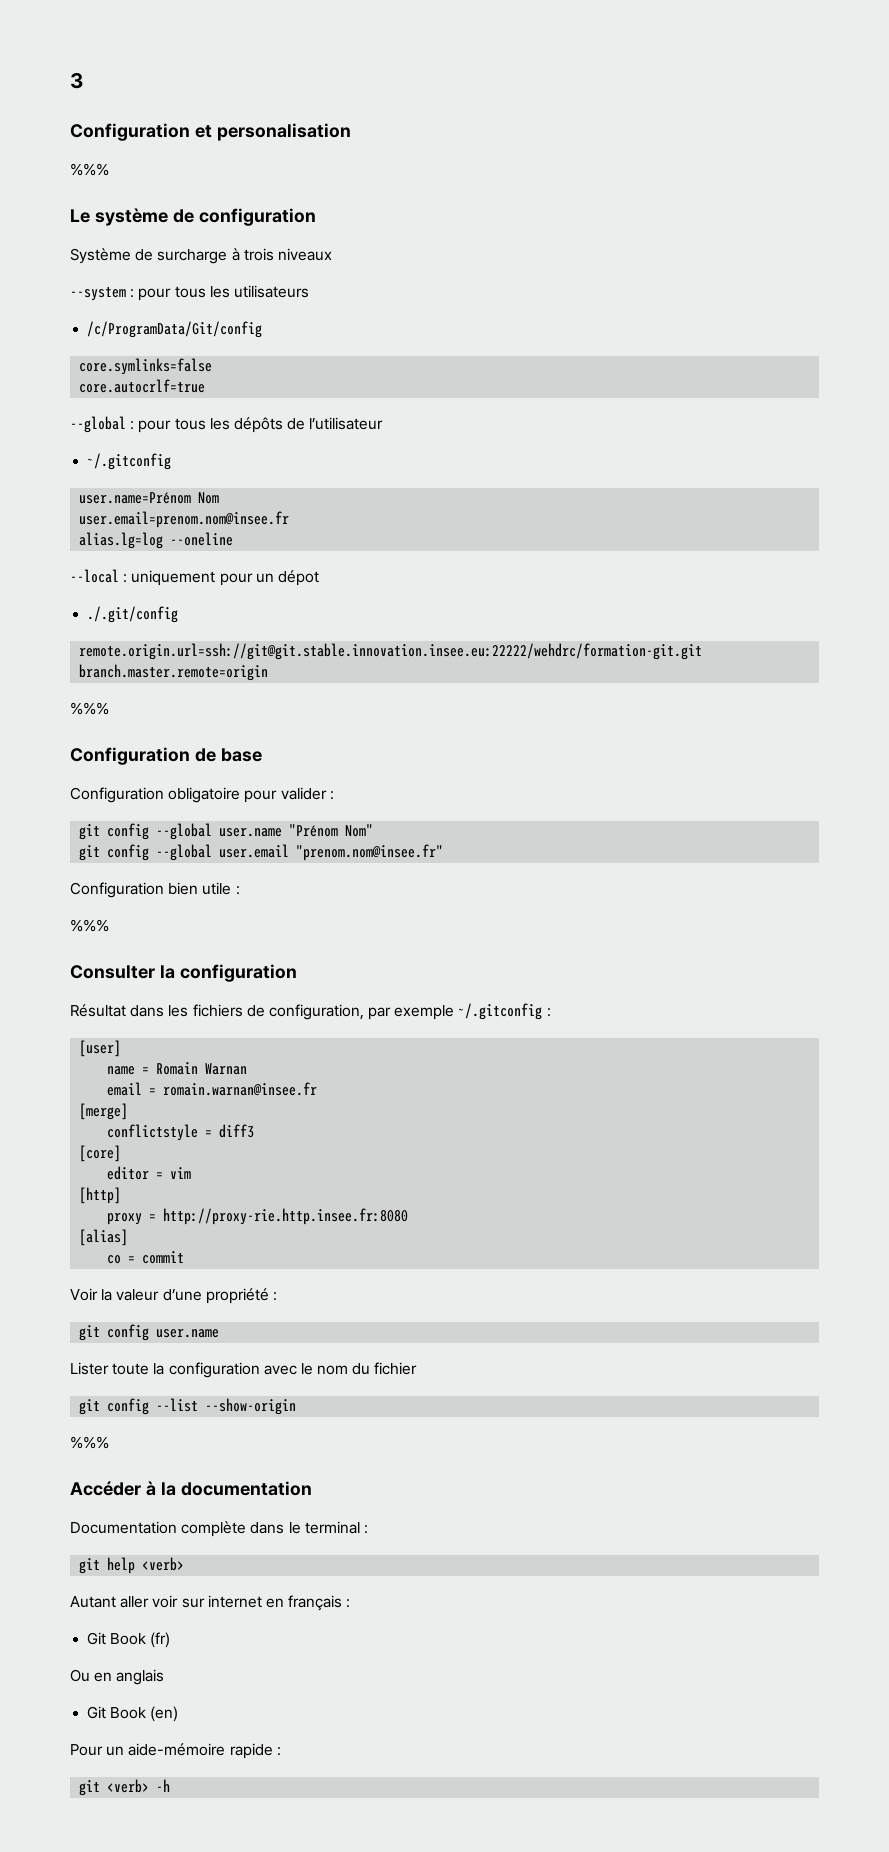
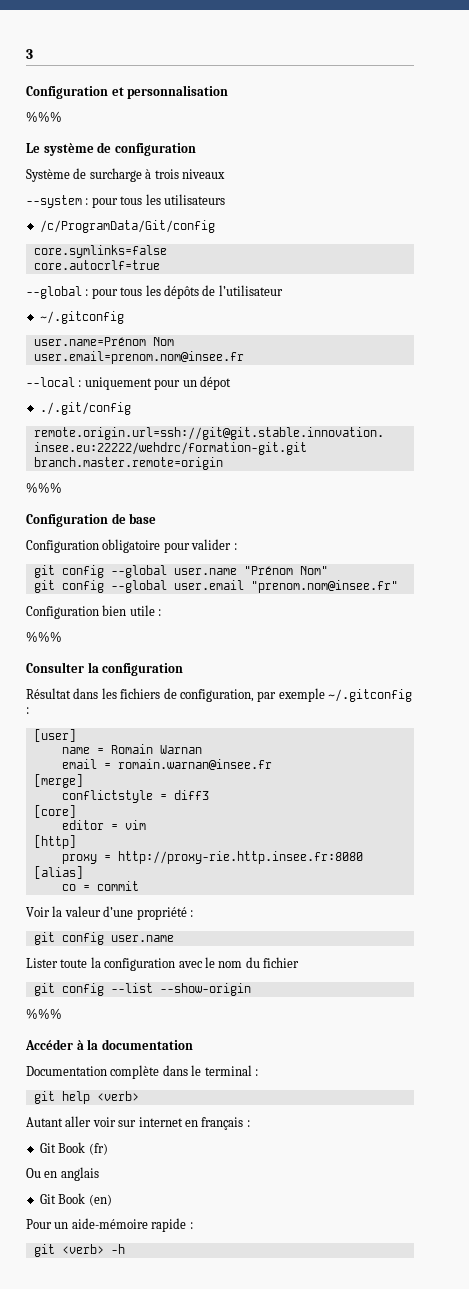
[216,123,351,141] personalisation -> [127,85,229,99] personnalisation
[79,532,234,549] // alias.lg=log --oneline -> (244, 357) none

